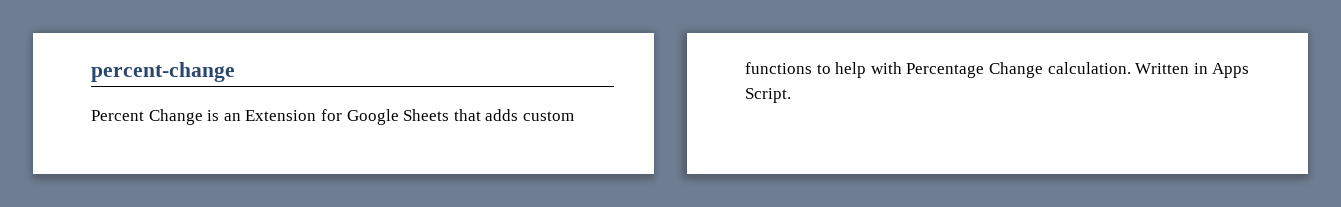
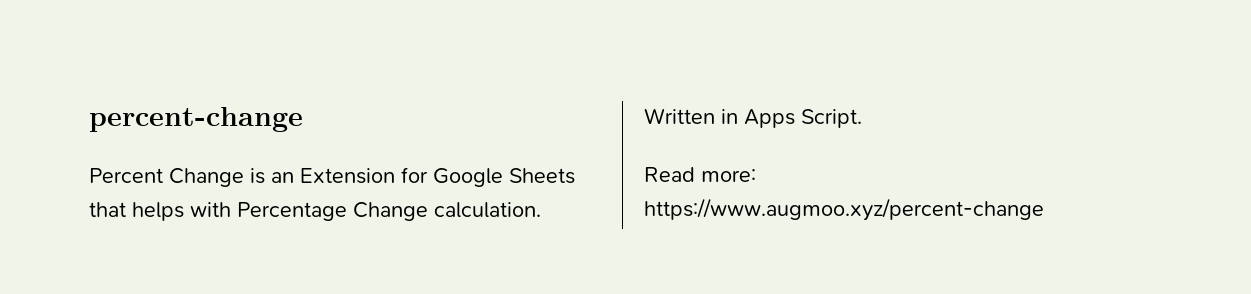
[485,109,574,121] [745,62,867,78] adds custom functions to help -> [132,202,184,221] helps
(791, 95) none -> [644,167,756,182] [644,198,1044,221] // Read more: https://www.augmoo.xyz/percent-change

